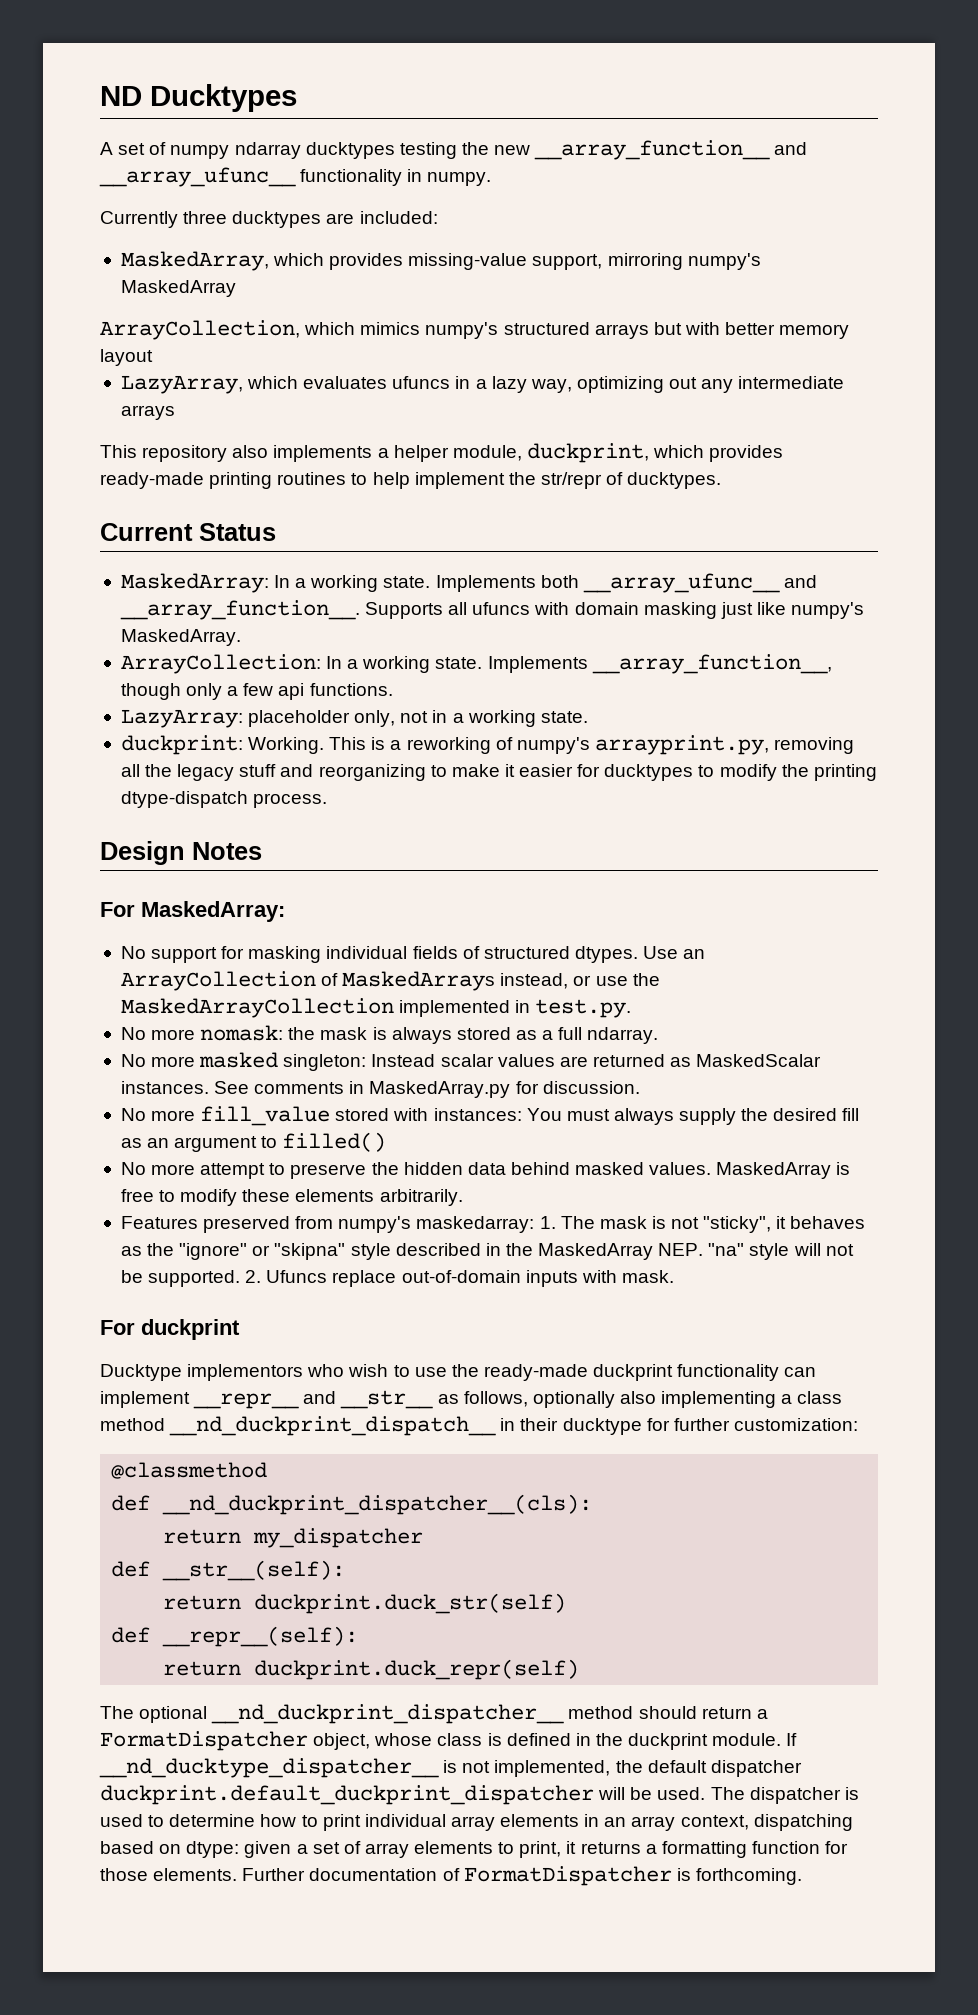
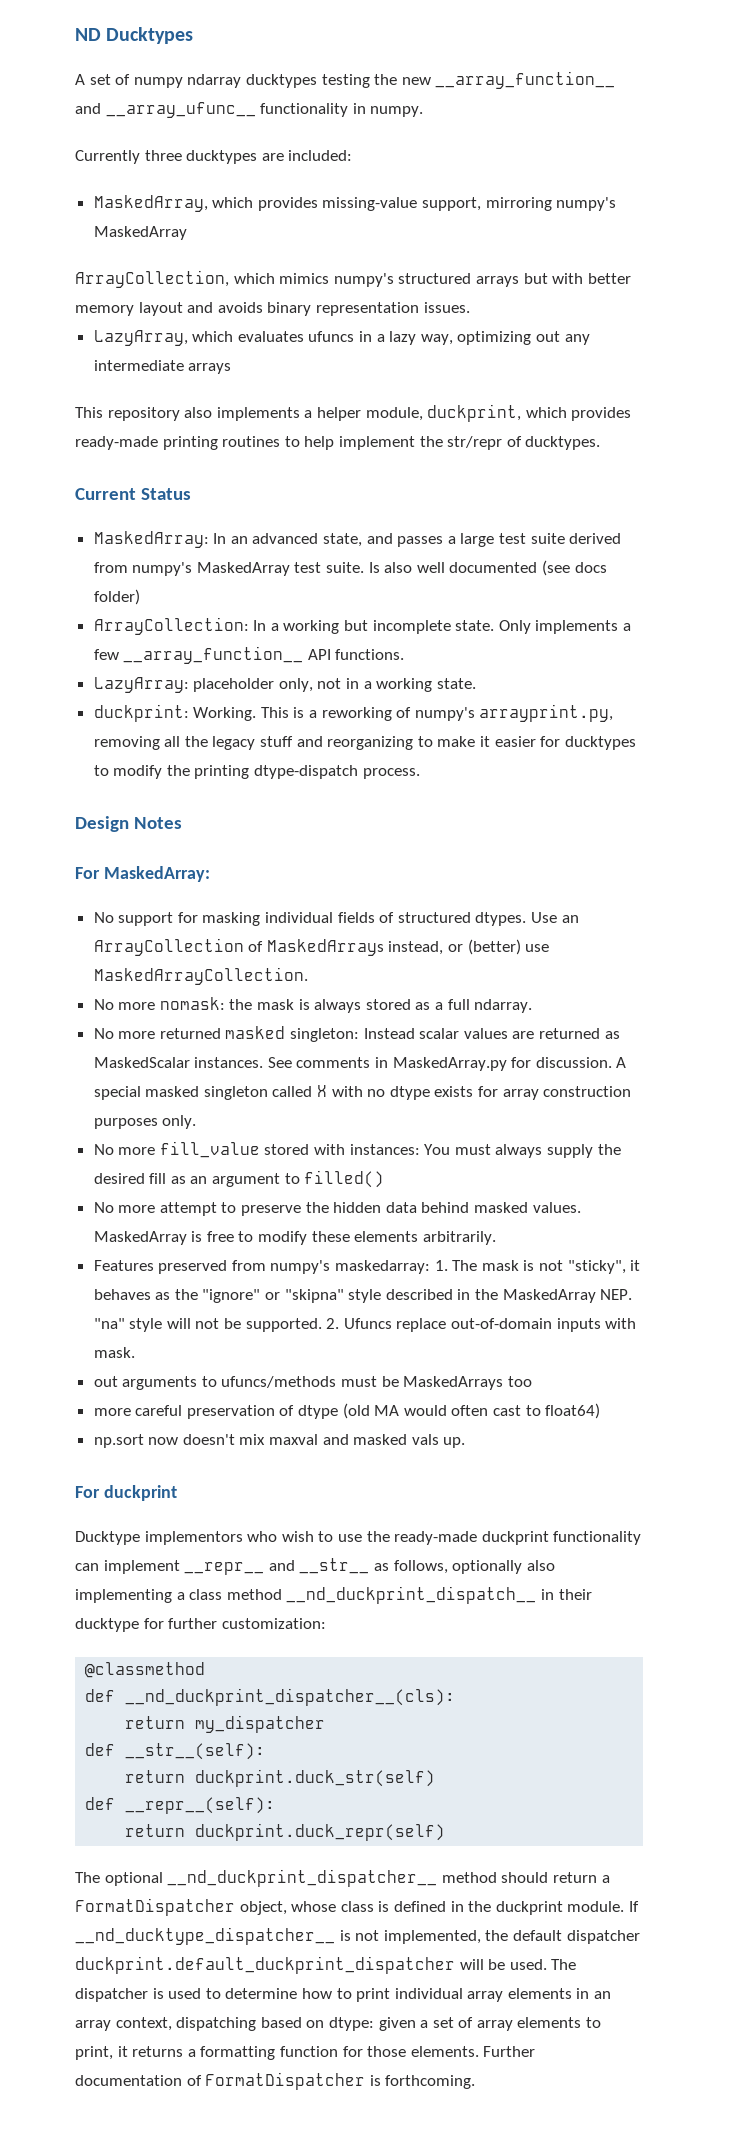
(153, 357) none -> [187,302,470,316] and avoids binary representation issues.
[295,573,817,593] [119,600,865,620] [120,629,241,646] [120,654,832,674] [120,683,305,700] a working state. Implements both __array_ufunc__ and __array_function__. Supports all ufuncs with domain masking just like numpy's MaskedArray. // ArrayCollection: In a working state. Implements __array_function__, though only a few api -> [230,533,622,547] [93,560,607,576] [93,589,140,605] [93,617,632,635] [93,646,331,664] an advanced state, and passes a large test suite derived from numpy's MaskedArray test suite. Is also well documented (see docs folder) // ArrayCollection: In a working but incomplete state. Only implements a few __array_function__ API
[595,973,660,986] [120,998,632,1018] use the MaskedArrayCollection implemented in test.py. -> [467,939,550,955] [93,967,308,985] (better) use MaskedArrayCollection.
(196, 1061) none -> [159,1028,221,1039] returned
(640, 1087) none -> [616,1057,627,1068] [93,1085,632,1100] [93,1115,197,1129] A special masked singleton called X with no dtype exists for array construction purposes only.
(674, 1276) none -> [93,1376,532,1390] [93,1403,601,1419] [93,1434,466,1448] // out arguments to ufuncs/methods must be MaskedArrays too // more careful preservation of dtype (old MA would often cast to float64) // np.sort now doesn't mix maxval and masked vals up.

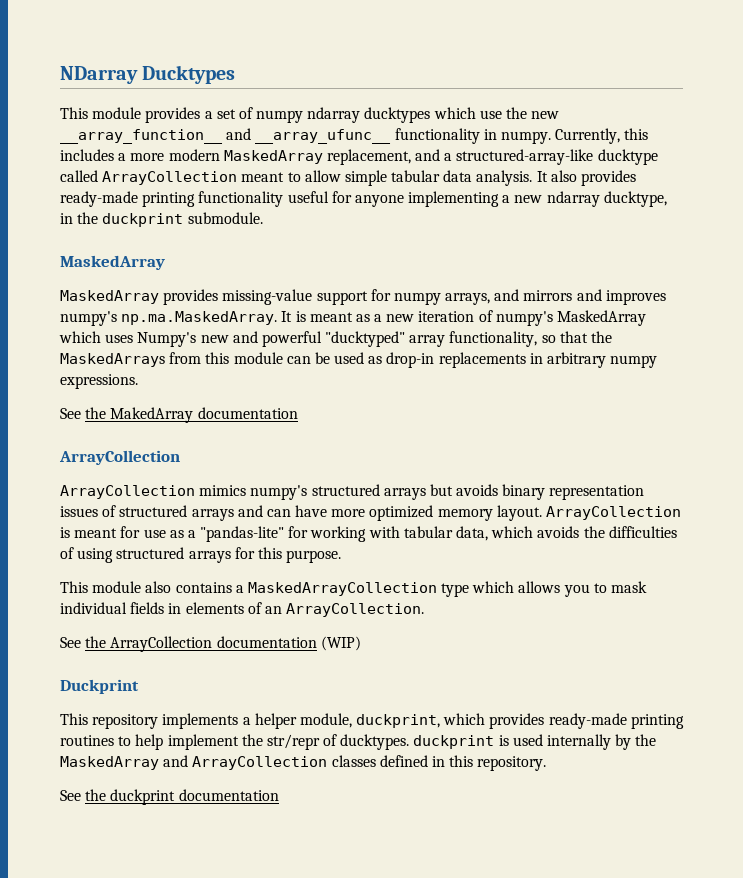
[75,28,101,41] ND -> [60,66,138,84] NDarray
[75,74,85,85] A -> [60,107,213,123] This module provides a
[321,74,370,88] testing -> [433,107,502,119] which use
[75,150,353,164] [93,195,617,212] [93,226,187,240] [75,270,275,288] // Currently three ducktypes are included: // MaskedArray, which provides missing-value support, mirroring numpy's MaskedArray // ArrayCollection, which -> [555,128,649,144] [60,149,658,165] [60,170,637,186] [60,191,667,207] [60,212,263,227] [60,255,165,270] [60,289,666,305] [60,310,647,326] [59,331,613,347] [60,352,658,368] [60,374,138,389] [60,407,298,423] [59,450,180,465] [60,485,195,499] Currently, this includes a more modern MaskedArray replacement, and a structured-array-like ducktype called ArrayCollection meant to allow simple tabular data analysis. It also provides ready-made printing functionality useful for anyone implementing a new ndarray ducktype, in the duckprint submodule. // MaskedArray // MaskedArray provides missing-value support for numpy arrays, and mirrors and improves numpy's np.ma.MaskedArray. It is meant as a new iteration of numpy's MaskedArray which uses Numpy's new and powerful "ducktyped" array functionality, so that the MaskedArrays from this module can be used as drop-in replacements in arbitrary numpy expressions. // See the MakedArray documentation // ArrayCollection // ArrayCollection
[552,273,631,284] [75,302,470,316] [93,330,590,346] [93,360,232,374] with better memory layout and avoids binary representation issues. // LazyArray, which evaluates ufuncs in a lazy way, optimizing out any intermediate arrays -> [456,484,645,500] [60,505,682,521] [60,526,677,542] [60,547,342,563] [60,581,648,597] [60,602,425,617] [60,636,361,652] [60,679,139,694] avoids binary representation issues of structured arrays and can have more optimized memory layout. ArrayCollection is meant for use as a "pandas-lite" for working with tabular data, which avoids the difficulties of using structured arrays for this purpose. // This module also contains a MaskedArrayCollection type which allows you to mask individual fields in elements of an ArrayCollection. // See the ArrayCollection documentation (WIP) // Duckprint
[184,407,213,418] also -> (159, 721) none
[75,488,191,500] [93,531,622,548] [93,560,607,576] [93,589,140,605] [93,617,632,635] [93,646,405,664] [93,677,476,693] [93,704,614,722] [93,736,636,750] [93,765,420,779] [75,816,182,832] [75,866,210,882] [93,912,579,926] [93,938,550,956] [93,967,308,985] [93,997,533,1013] [93,1026,620,1042] [93,1057,627,1071] [93,1085,632,1100] [93,1115,197,1129] [93,1141,621,1158] [93,1170,385,1188] [93,1202,581,1216] [93,1231,496,1245] [93,1260,641,1274] [93,1289,633,1303] [93,1318,637,1332] [93,1347,135,1358] [93,1376,532,1390] [93,1403,601,1419] [93,1434,466,1448] [75,1485,177,1501] [75,1531,642,1545] [75,1558,555,1575] [75,1586,592,1604] [75,1618,326,1632] [85,1662,206,1678] [85,1688,456,1706] [125,1715,326,1733] [85,1743,266,1760] [125,1769,436,1787] [85,1797,276,1814] [125,1823,446,1841] [75,1869,610,1887] [75,1898,639,1916] [75,1927,640,1945] [75,1956,577,1974] [75,1988,612,2002] [75,2017,602,2031] [75,2046,536,2060] [75,2072,476,2090] // Current Status // MaskedArray: In an advanced state, and passes a large test suite derived from numpy's MaskedArray test suite. Is also well documented (see docs folder) // ArrayCollection: In a working but incomplete state. Only implements a few __array_function__ API functions. // LazyArray: placeholder only, not in a working state. // duckprint: Working. This is a reworking of numpy's arrayprint.py, removing all the legacy stuff and reorganizing to make it easier for ducktypes to modify the printing dtype-dispatch process. // Design Notes // For MaskedArray: // No support for masking individual fields of structured dtypes. Use an ArrayCollection of MaskedArrays instead, or (better) use MaskedArrayCollection. // No more nomask: the mask is always stored as a full ndarray. // No more returned masked singleton: Instead scalar values are returned as MaskedScalar instances. See comments in MaskedArray.py for discussion. A special masked singleton called X with no dtype exists for array construction purposes only. // No more fill_value stored with instances: You must always supply the desired fill as an argument to filled() // No more attempt to preserve the hidden data behind masked values. MaskedArray is free to modify these elements arbitrarily. // Features preserved from numpy's maskedarray: 1. The mask is not "sticky", it behaves as the "ignore" or "skipna" style described in the MaskedArray NEP. "na" style will not be supported. 2. Ufuncs replace out-of-domain inputs with mask. // out arguments to ufuncs/methods must be MaskedArrays too // more careful preservation of dtype (old MA would often cast to float64) // np.sort now doesn't mix maxval and masked vals up. // For duckprint // Ducktype implementors who wish to use the ready-made duckprint functionality can implement __repr__ and __str__ as follows, optionally also implementing a class method __nd_duckprint_dispatch__ in their ducktype for further customization: // @classmethod // def __nd_duckprint_dispatcher__(cls): // return my_dispatcher // def __str__(self): // return duckprint.duck_str(self) // def __repr__(self): // return duckprint.duck_repr(self) // The optional __nd_duckprint_dispatcher__ method should return a FormatDispatcher object, whose class is defined in the duckprint module. If __nd_ducktype_dispatcher__ is not implemented, the default dispatcher duckprint.default_duckprint_dispatcher will be used. The dispatcher is used to determine how to print individual array elements in an array context, dispatching based on dtype: given a set of array elements to print, it returns a formatting function for those elements. Further documentation of FormatDispatcher is forthcoming. -> [413,734,657,750] [60,755,547,771] [60,789,279,805] duckprint is used internally by the MaskedArray and ArrayCollection classes defined in this repository. // See the duckprint documentation

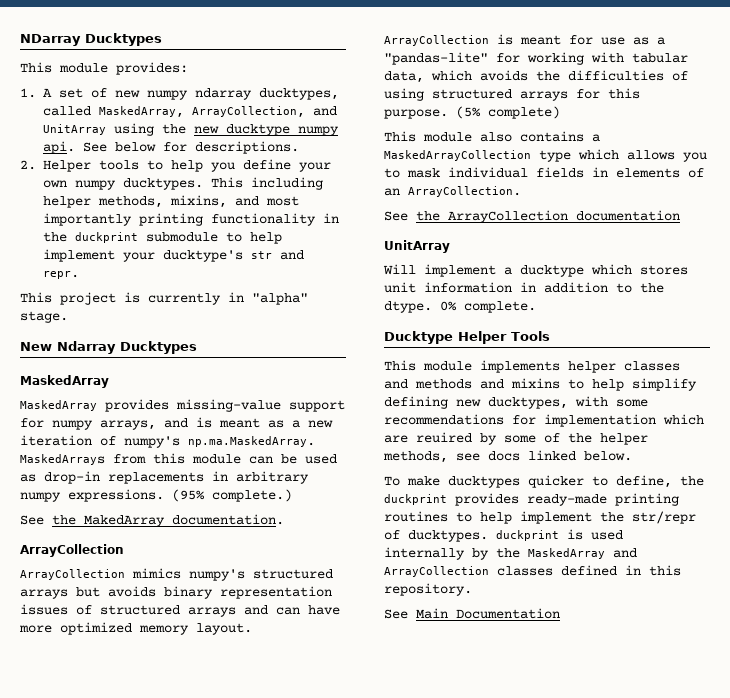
[145,107,213,123] provides a -> [116,62,188,75] [20,88,52,98] provides: // 1. A
(253, 113) none -> [115,90,140,98] new
[364,107,560,123] [60,128,649,144] [60,149,658,165] [60,170,637,186] [60,191,667,207] [60,212,263,227] ducktypes which use the new __array_function__ and __array_ufunc__ functionality in numpy. Currently, this includes a more modern MaskedArray replacement, and a structured-array-like ducktype called ArrayCollection meant to allow simple tabular data analysis. It also provides ready-made printing functionality useful for anyone implementing a new ndarray ducktype, in the duckprint submodule. -> [259,88,339,100] [43,106,337,118] [43,123,339,136] [43,141,299,154] [20,159,331,172] [43,177,323,190] [43,195,299,208] [43,213,339,226] [43,232,282,244] [43,249,304,262] [43,271,79,279] [20,292,308,305] [20,311,68,323] [20,341,197,354] ducktypes, called MaskedArray, ArrayCollection, and UnitArray using the new ducktype numpy api. See below for descriptions. // 2. Helper tools to help you define your own numpy ducktypes. This including helper methods, mixins, and most importantly printing functionality in the duckprint submodule to help implement your ducktype's str and repr. // This project is currently in "alpha" stage. // New Ndarray Ducktypes
[523,289,666,305] [60,311,293,326] mirrors and improves numpy's np.ma.MaskedArray. It -> (188, 423) none
[557,310,647,326] [59,331,613,347] MaskedArray which uses Numpy's new and powerful "ducktyped" array functionality, so that the -> [188,436,315,447] np.ma.MaskedArray.
(138, 381) none -> [172,489,292,502] (95% complete.)
[197,407,298,419] documentation -> [172,514,284,525] documentation.
(342, 556) none -> [456,106,560,119] (5% complete)
[320,636,361,651] [60,679,139,694] [60,713,486,729] (WIP) // Duckprint // This repository implements a helper module, duckprint, which -> [384,240,450,253] [383,264,688,277] [384,282,664,293] [384,301,536,313] [384,331,550,344] [384,360,680,373] [384,378,697,391] [384,396,648,409] [384,414,704,427] [384,432,648,445] [383,450,632,463] [384,475,704,488] [384,494,447,505] // UnitArray // Will implement a ducktype which stores unit information in addition to the dtype. 0% complete. // Ducktype Helper Tools // This module implements helper classes and methods and mixins to help simplify defining new ducktypes, with some recommendations for implementation which are reuired by some of the helper methods, see docs linked below. // To make ducktypes quicker to define, the duckprint
[85,789,279,805] the duckprint documentation -> [416,608,560,619] Main Documentation

